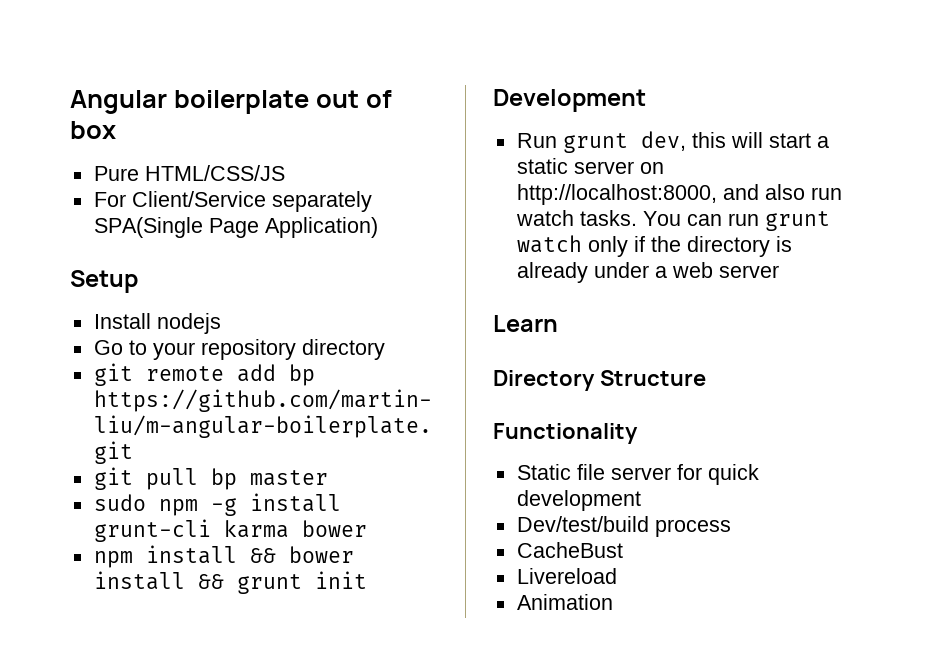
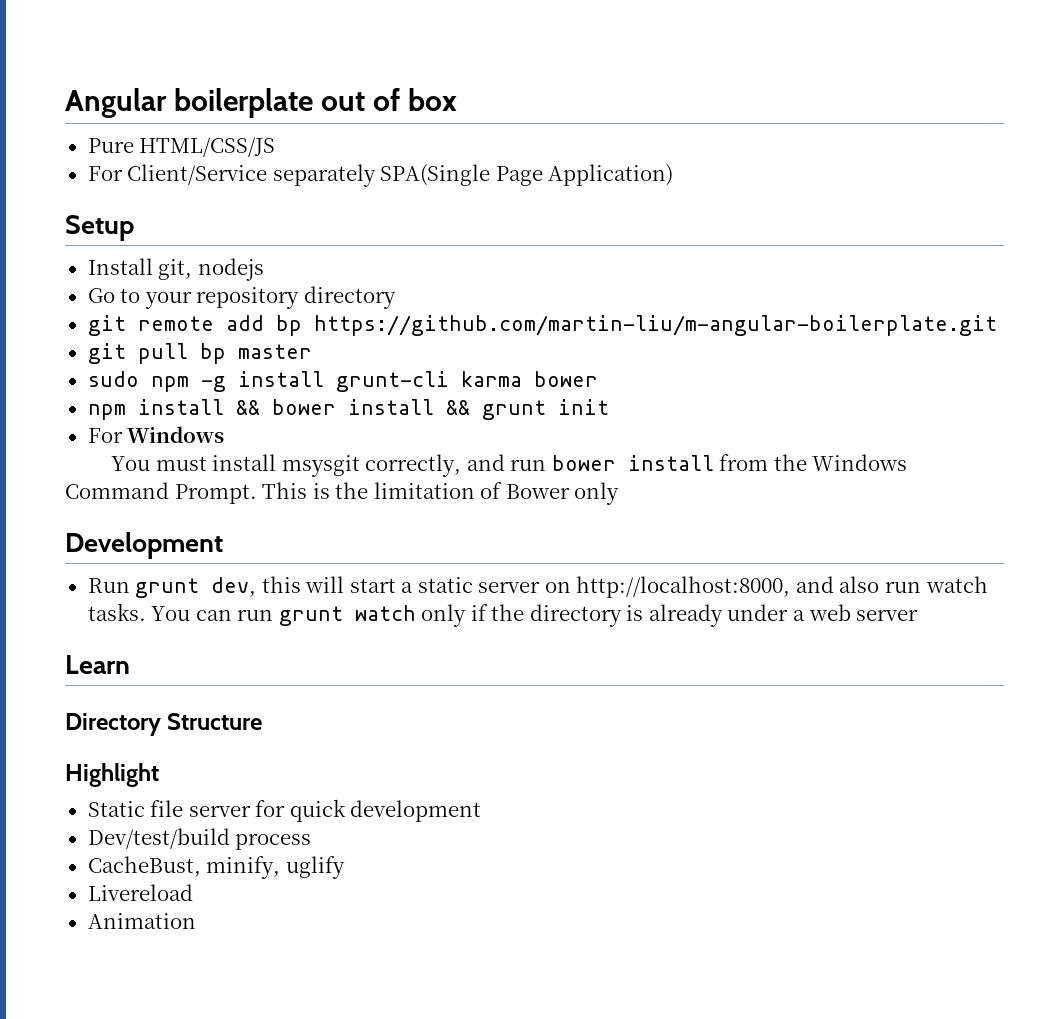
(151, 321) none -> [158,259,193,280] git,
(367, 580) none -> [87,426,225,443] [110,454,908,477] [65,482,620,505] // For Windows // You must install msysgit correctly, and run bower install from the Windows Command Prompt. This is the limitation of Bower only
[493,423,638,444] Functionality -> [65,763,159,787] Highlight
[516,542,623,558] CacheBust -> [87,856,345,879] CacheBust, minify, uglify

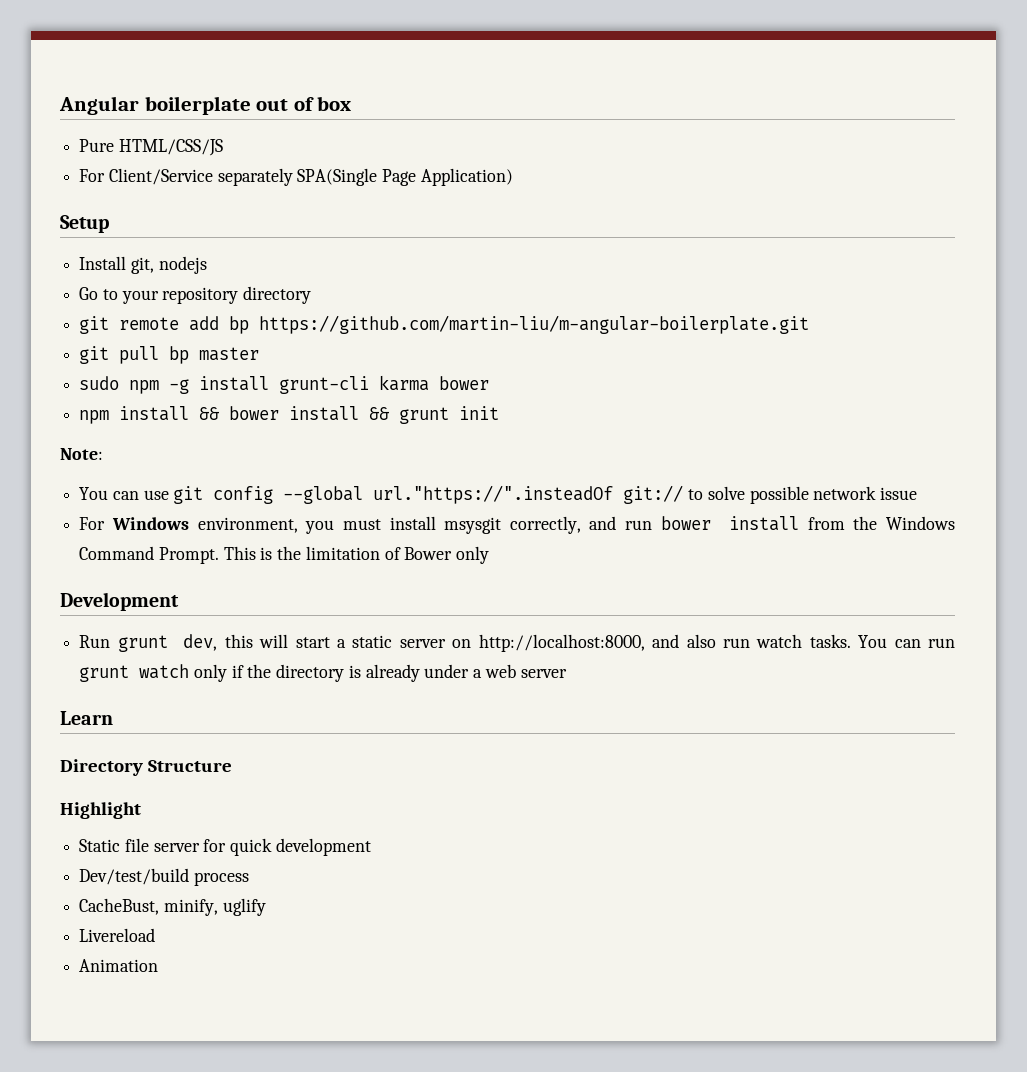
(609, 407) none -> [60,448,103,460] [79,485,918,504] // Note: // You can use git config --global url."https://".insteadOf git:// to solve possible network issue
[110,456,150,471] // You -> [197,517,335,534] environment, you

